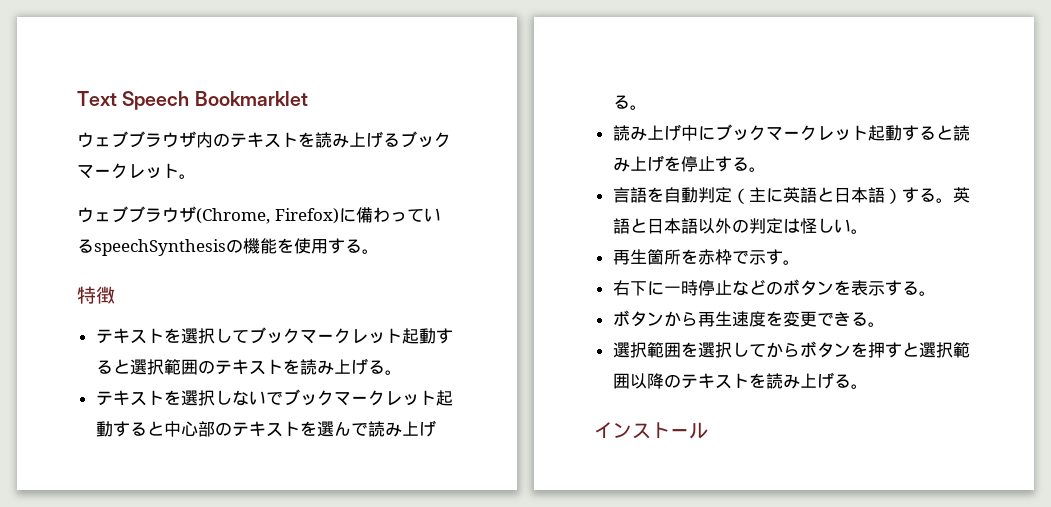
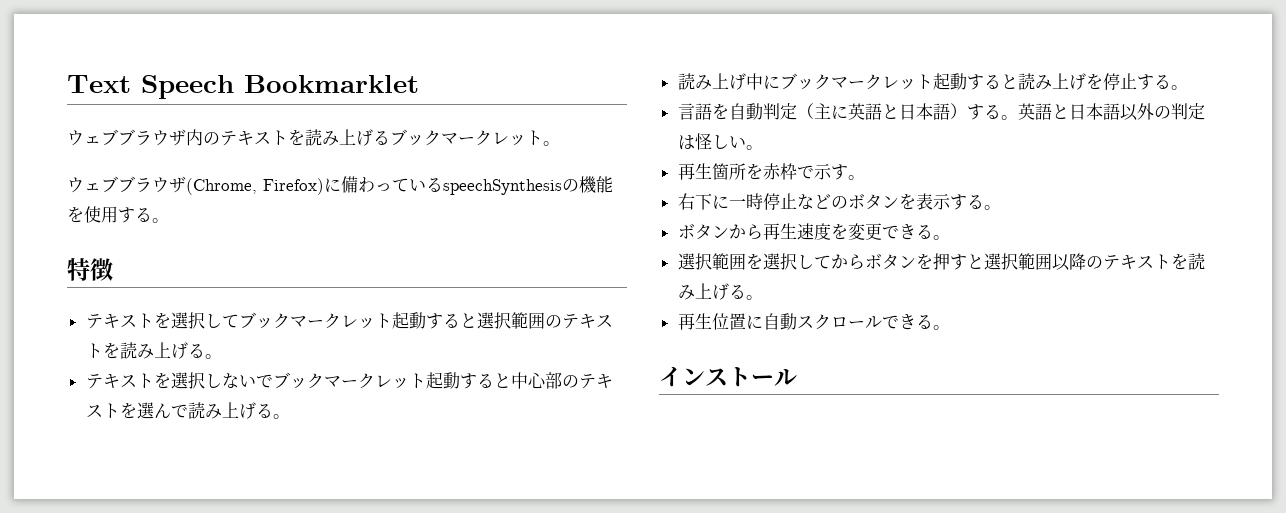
(868, 386) none -> [677,313,950,330] // 再生位置に自動スクロールできる。

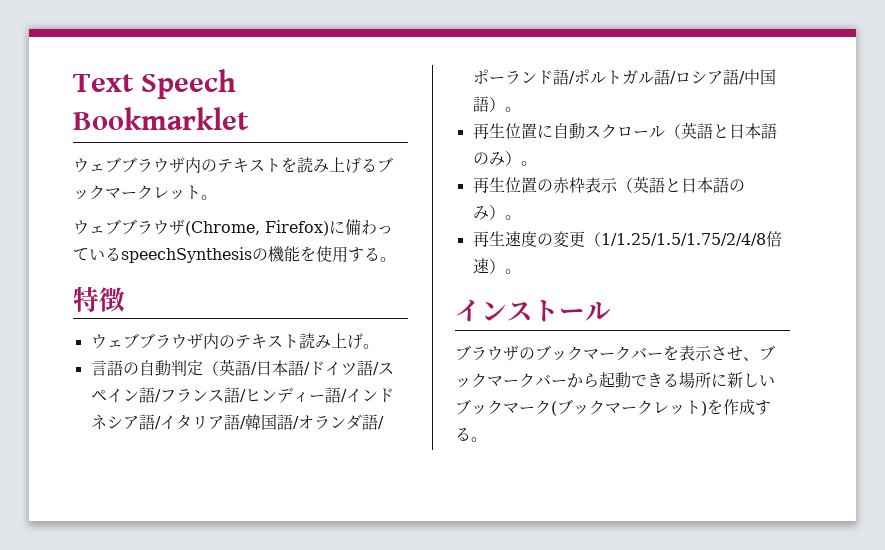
[85,312,613,329] [85,342,222,359] [85,372,613,389] [85,402,290,419] [677,73,1171,90] テキストを選択してブックマークレット起動すると選択範囲のテキストを読み上げる。 // テキストを選択しないでブックマークレット起動すると中心部のテキストを選んで読み上げる。 // 読み上げ中にブックマークレット起動すると読み上げを停止する -> [90,333,363,349] ウェブブラウザ内のテキスト読み上げ
[711,103,729,120] を -> [122,362,139,375] の
[813,103,1205,121] [677,133,763,150] [677,163,865,180] [677,193,1001,210] [677,223,950,240] [677,253,1205,271] [677,283,746,300] 主に英語と日本語）する。英語と日本語以外の判定は怪しい。 // 再生箇所を赤枠で示す。 // 右下に一時停止などのボタンを表示する。 // ボタンから再生速度を変更できる。 // 選択範囲を選択してからボタンを押すと選択範囲以降のテキストを読み上げる -> [218,359,394,376] [90,387,394,403] [90,414,384,430] [472,69,776,85] [472,96,505,112] 英語/日本語/ドイツ語/スペイン語/フランス語/ヒンディー語/インドネシア語/イタリア語/韓国語/オランダ語/ポーランド語/ポルトガル語/ロシア語/中国語）
[881,314,950,330] [659,366,797,387] できる。 // インストール -> [664,122,777,139] [472,151,537,166] [472,176,745,193] [472,205,521,220] [472,231,782,247] [472,258,521,274] [455,299,611,322] [455,345,775,361] [455,372,775,388] [455,399,771,416] [455,427,487,442] （英語と日本語のみ）。 // 再生位置の赤枠表示（英語と日本語のみ）。 // 再生速度の変更（1/1.25/1.5/1.75/2/4/8倍速）。 // インストール // ブラウザのブックマークバーを表示させ、ブックマークバーから起動できる場所に新しいブックマーク(ブックマークレット)を作成する。

